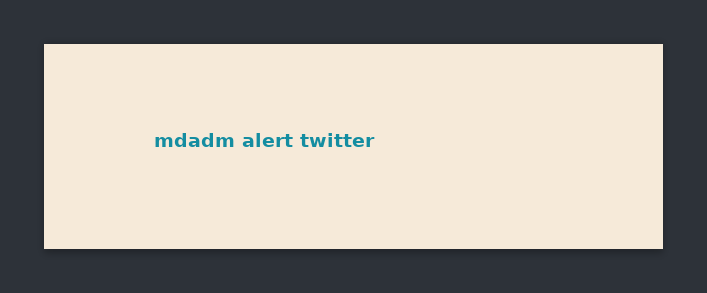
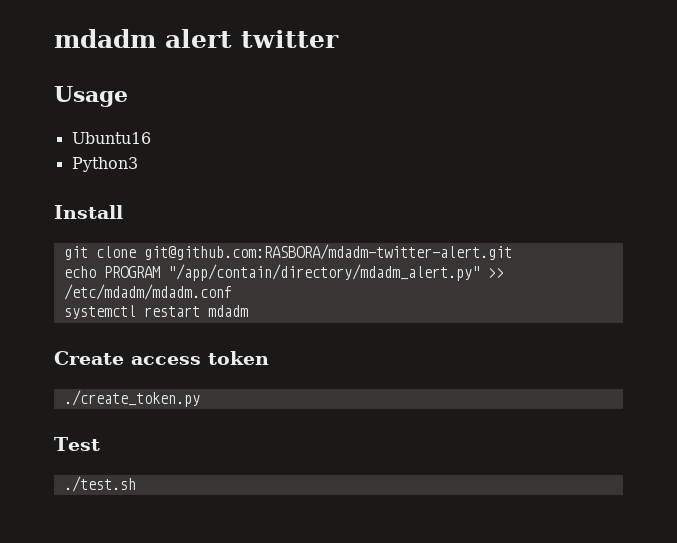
(375, 140) none -> [54,86,128,107] [71,132,151,144] [71,157,138,172] [54,205,123,219] [63,244,512,260] [63,264,504,281] [63,284,232,300] [63,305,248,319] [54,351,269,365] [63,390,200,407] [54,437,100,451] [63,476,136,492] // Usage // Ubuntu16 // Python3 // Install // git clone git@github.com:RASBORA/mdadm-twitter-alert.git // echo PROGRAM "/app/contain/directory/mdadm_alert.py" >> /etc/mdadm/mdadm.conf // systemctl restart mdadm // Create access token // ./create_token.py // Test // ./test.sh

